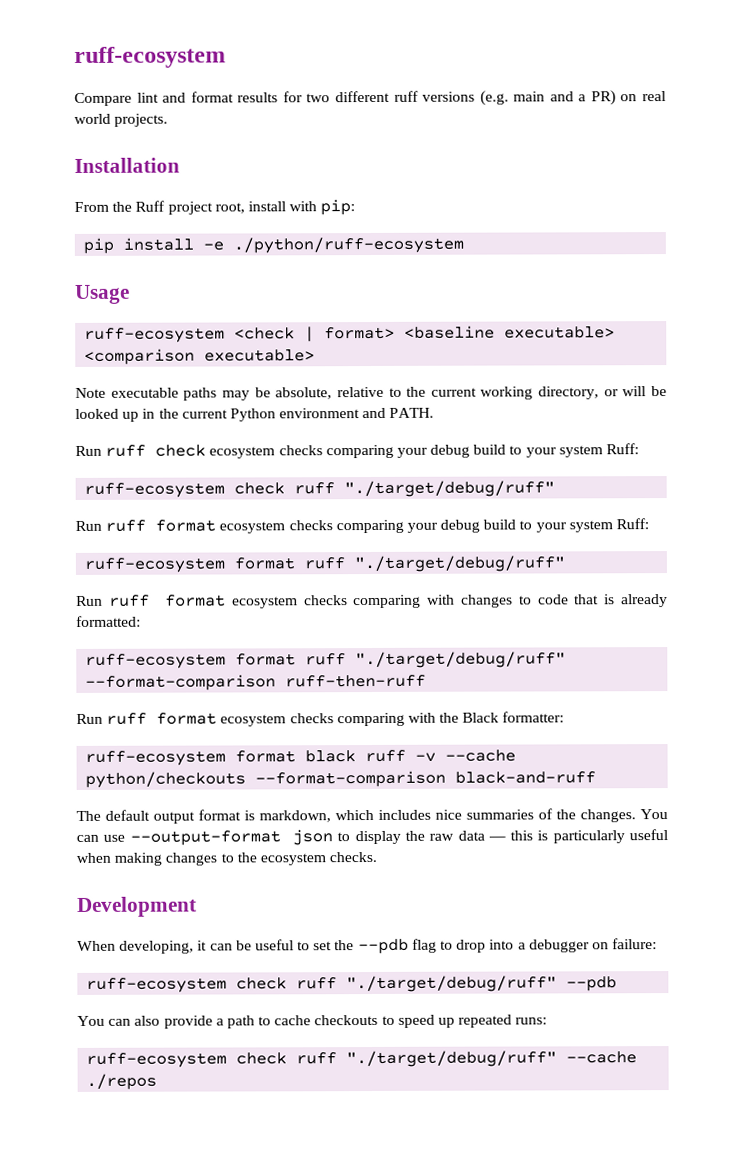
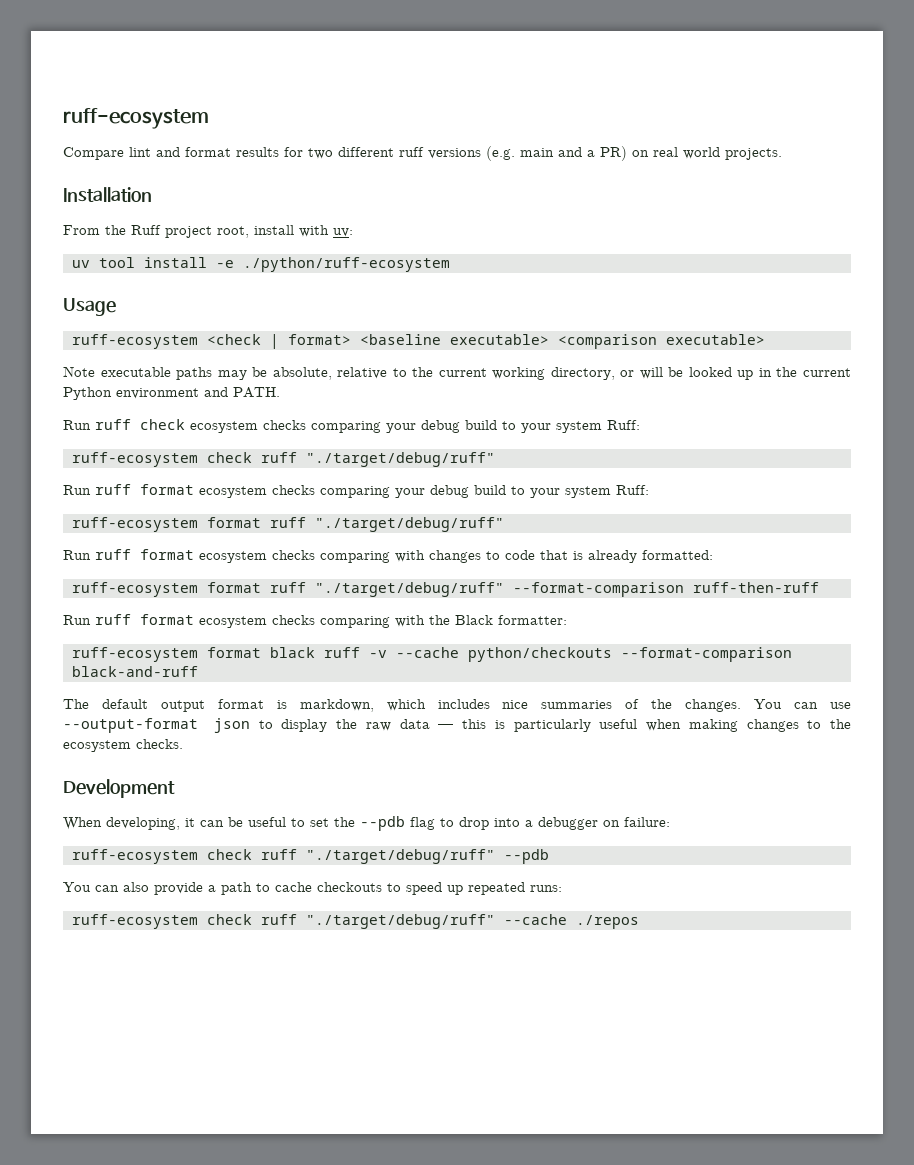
[320,199,356,216] [83,237,115,254] pip: // pip -> [333,228,353,237] [72,257,135,268] uv: // uv tool

